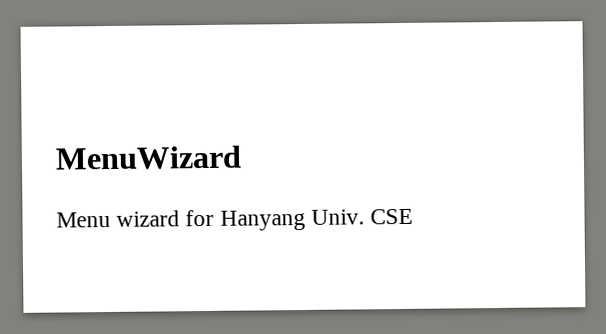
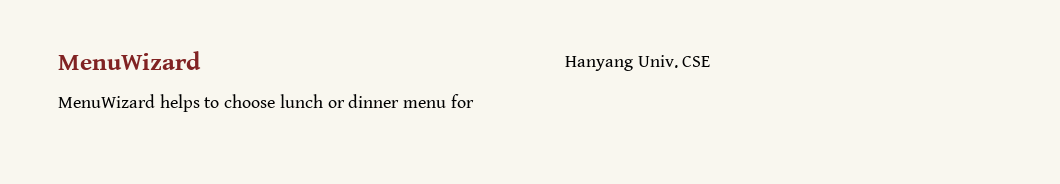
[56,210,181,228] Menu wizard -> [58,94,447,112] MenuWizard helps to choose lunch or dinner menu

